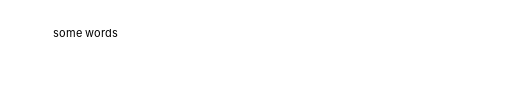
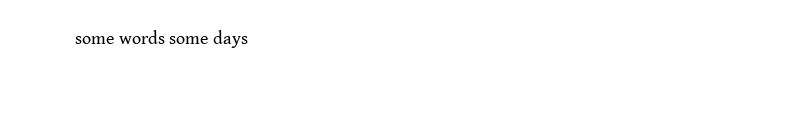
(118, 33) none -> [169,30,249,48] some days

